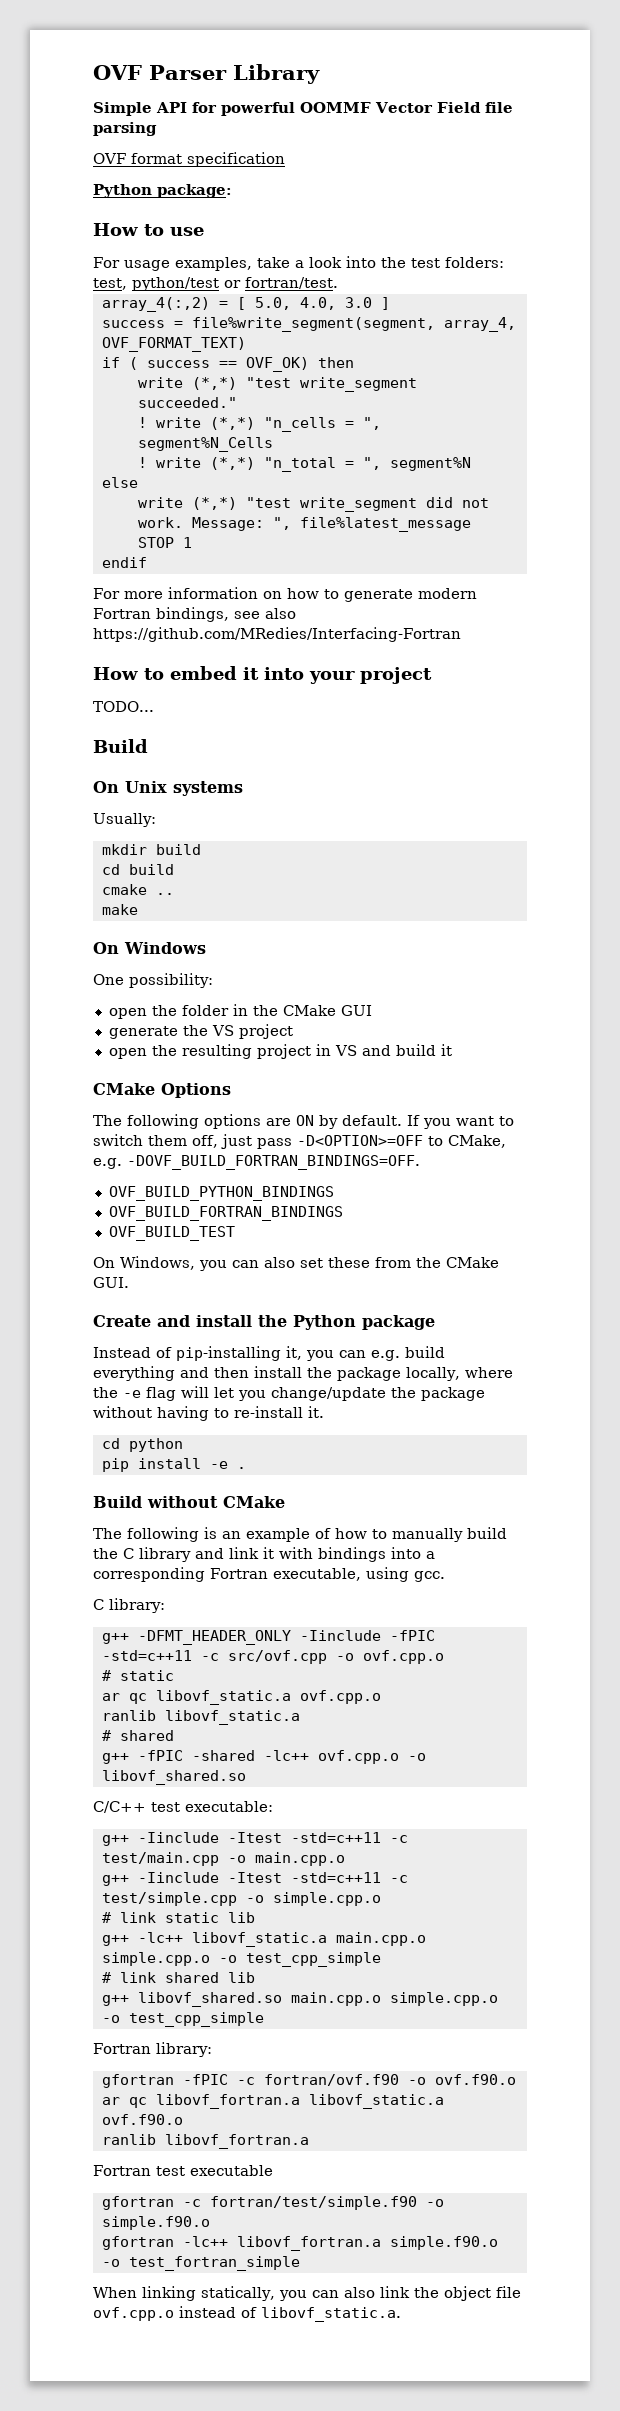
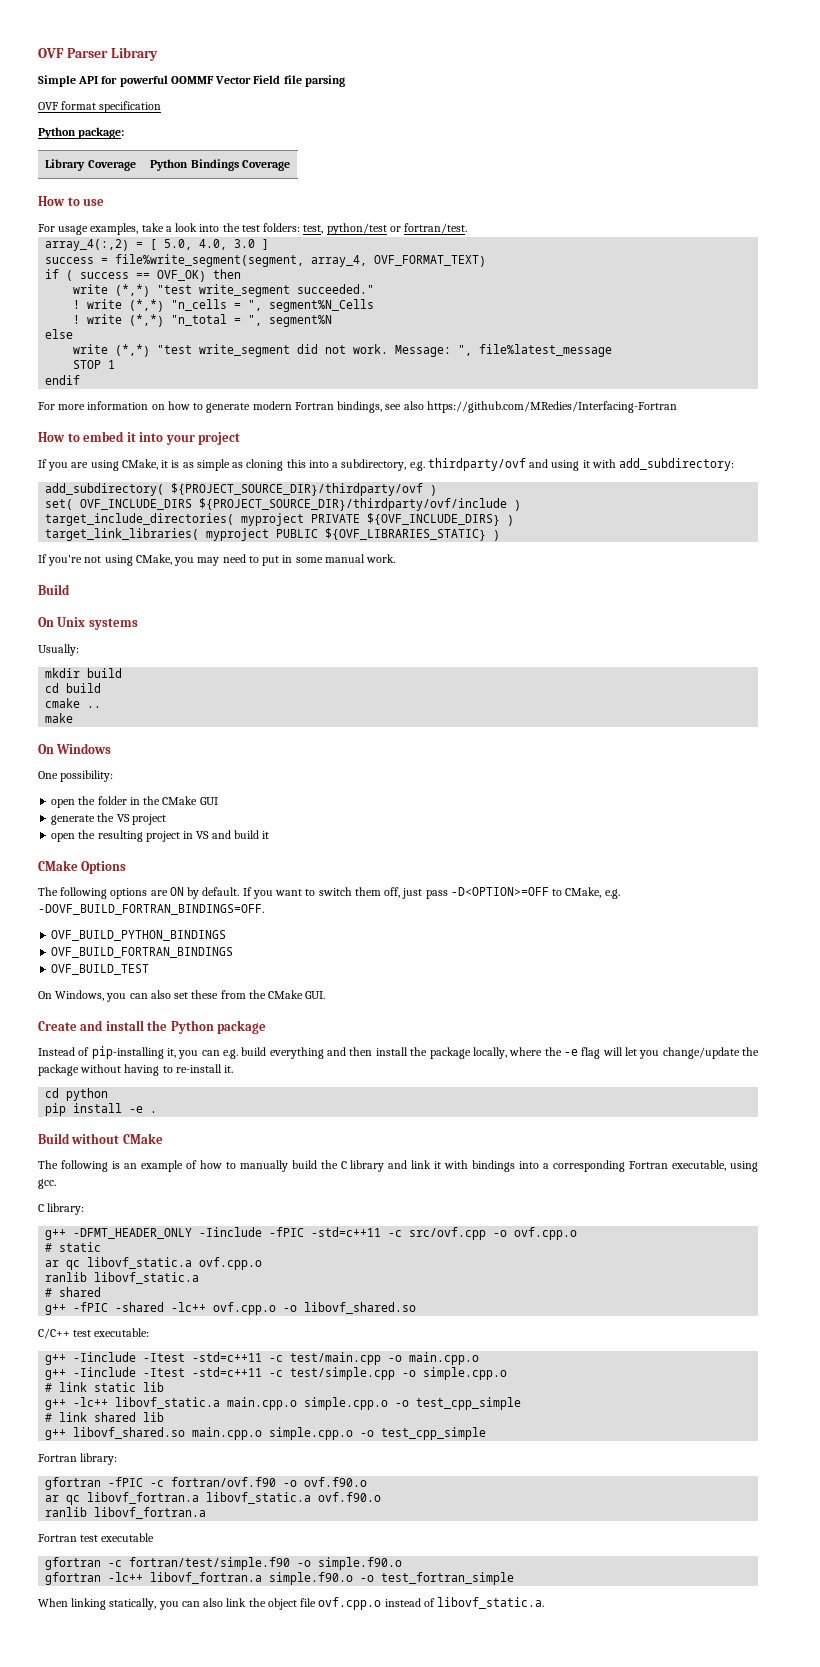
(232, 191) none -> [45,159,136,171] [150,159,290,171] // Library Coverage | Python Bindings Coverage
[93,701,154,712] TODO... -> [38,458,735,471] [45,483,438,496] [45,498,522,511] [45,513,515,526] [45,528,501,541] [38,554,396,566] If you are using CMake, it is as simple as cloning this into a subdirectory, e.g. thirdparty/ovf and using it with add_subdirectory: // add_subdirectory( ${PROJECT_SOURCE_DIR}/thirdparty/ovf ) // set( OVF_INCLUDE_DIRS ${PROJECT_SOURCE_DIR}/thirdparty/ovf/include ) // target_include_directories( myproject PRIVATE ${OVF_INCLUDE_DIRS} ) // target_link_libraries( myproject PUBLIC ${OVF_LIBRARIES_STATIC} ) // If you're not using CMake, you may need to put in some manual work.

